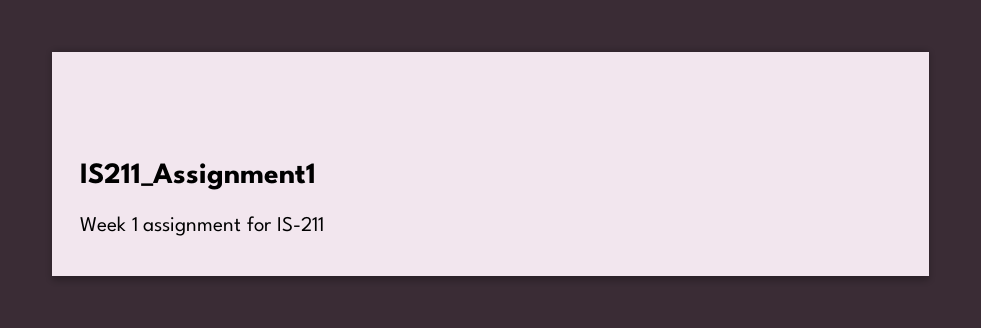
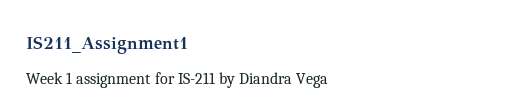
(324, 224) none -> [218,72,329,88] by Diandra Vega

